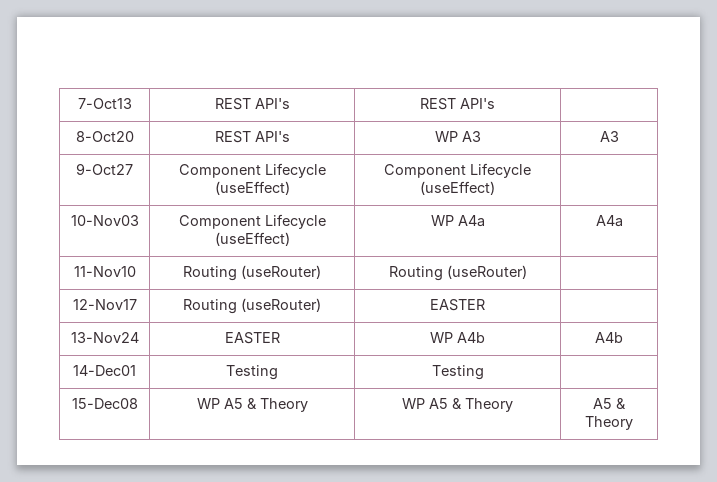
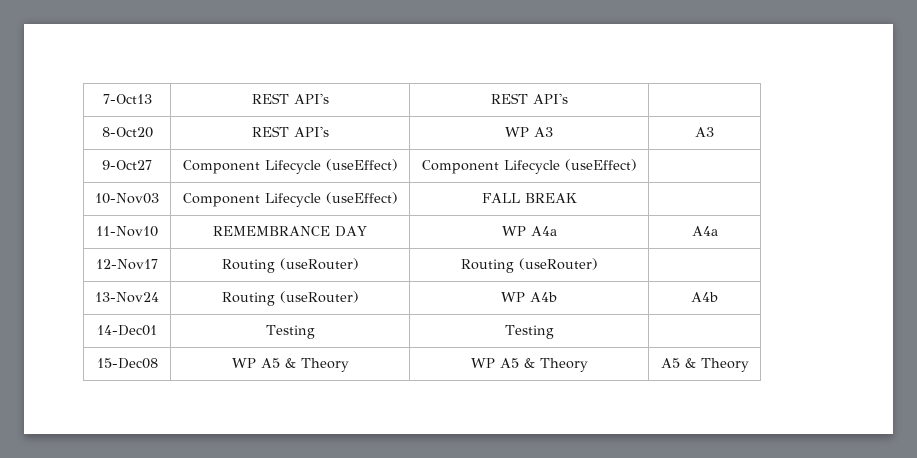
(290, 239) none -> [481,193,577,203] [96,226,158,237] [213,226,368,237] | FALL BREAK | // 11-Nov10 | REMEMBRANCE DAY
[73,266,136,277] 11-Nov10 -> [96,259,158,270] 12-Nov17
[72,299,137,310] [183,298,321,314] [430,299,485,311] [70,332,139,343] [224,332,280,344] 12-Nov17 | Routing (useRouter) | EASTER | // 13-Nov24 | EASTER -> [95,292,159,303] [221,291,359,306] 13-Nov24 | Routing (useRouter)

